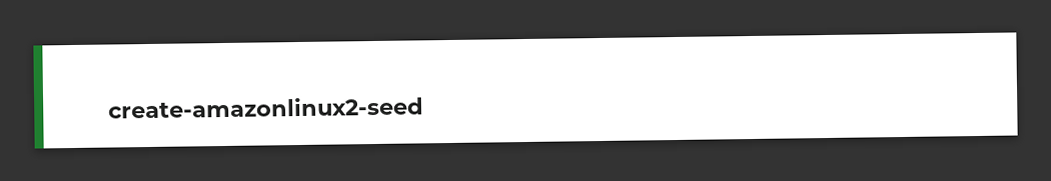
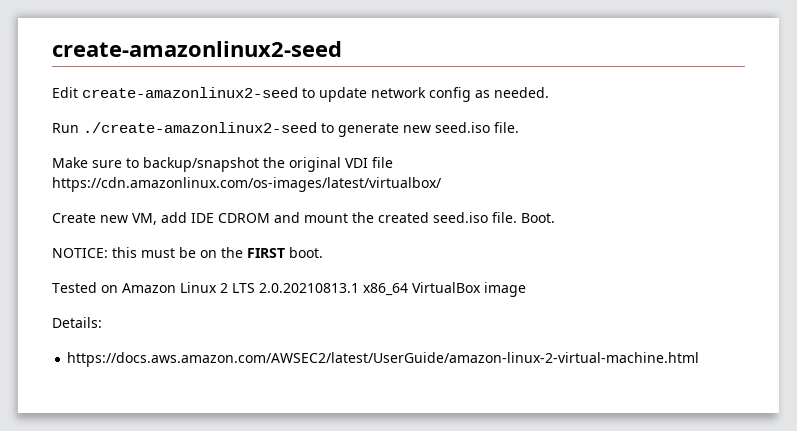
[108,96,424,119] create-amazonlinux2-seed -> [52,41,342,57] [52,87,549,102] [52,122,519,137] [52,157,393,172] [52,177,442,192] [52,212,555,225] [52,247,323,258] [52,282,526,297] [52,317,102,328] [67,352,700,367] create-amazonlinux2-seed // Edit create-amazonlinux2-seed to update network config as needed. // Run ./create-amazonlinux2-seed to generate new seed.iso file. // Make sure to backup/snapshot the original VDI file https://cdn.amazonlinux.com/os-images/latest/virtualbox/ // Create new VM, add IDE CDROM and mount the created seed.iso file. Boot. // NOTICE: this must be on the FIRST boot. // Tested on Amazon Linux 2 LTS 2.0.20210813.1 x86_64 VirtualBox image // Details: // https://docs.aws.amazon.com/AWSEC2/latest/UserGuide/amazon-linux-2-virtual-machine.html

